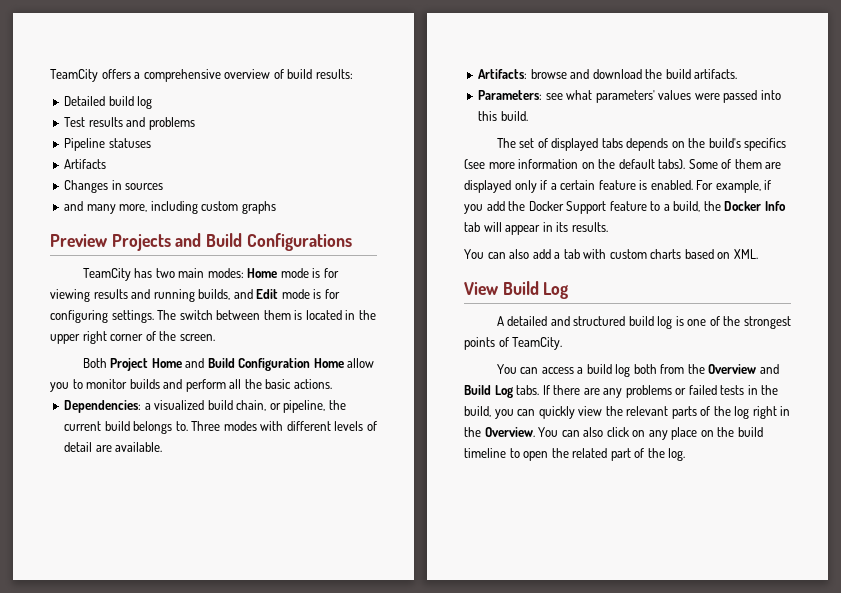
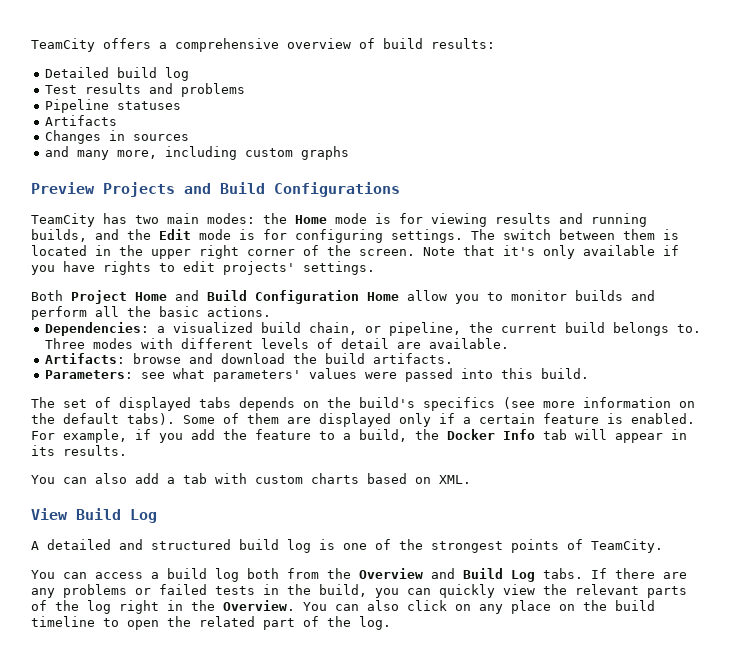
(244, 273) none -> [263,213,287,224] the
(253, 294) none -> [127,229,151,240] the
(215, 337) none -> [423,245,679,259] [31,261,375,275] Note that it's only available if you have rights to edit projects' settings.
[528,201,607,214] Docker Support -> (247, 434) none

